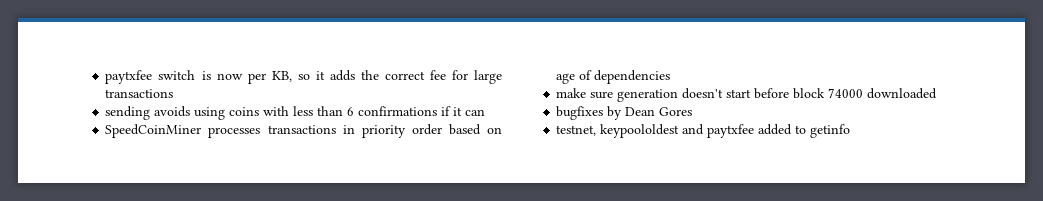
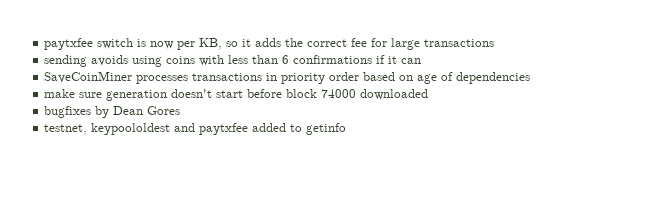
[105,124,202,138] SpeedCoinMiner -> [44,71,133,83] SaveCoinMiner

